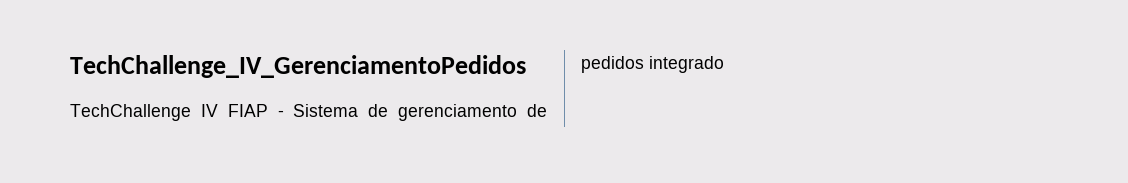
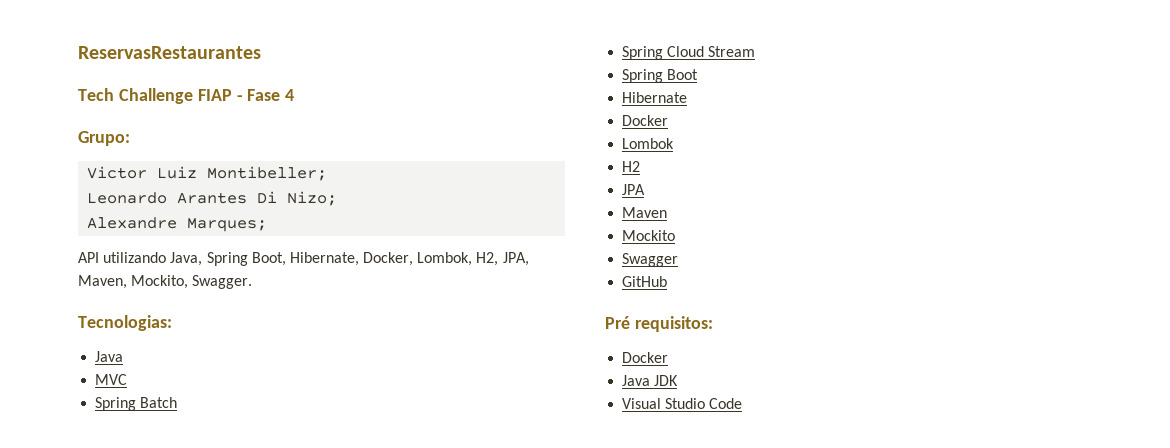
[70,55,526,78] [70,104,547,121] [581,56,724,73] TechChallenge_IV_GerenciamentoPedidos // TechChallenge IV FIAP - Sistema de gerenciamento de pedidos integrado -> [78,46,261,59] [78,88,295,104] [78,131,130,146] [87,166,328,181] [87,191,338,206] [87,217,268,232] [78,252,529,266] [78,275,253,289] [78,315,172,331] [95,351,124,362] [95,374,128,385] [95,397,178,411] [622,46,756,60] [622,69,699,83] [622,92,688,103] [622,115,669,126] [622,138,675,149] [622,161,641,172] [622,184,646,195] [622,207,668,218] [622,230,676,241] [622,253,679,267] [622,276,668,287] [605,316,713,332] [622,352,669,363] [622,375,679,386] [622,398,743,409] ReservasRestaurantes // Tech Challenge FIAP - Fase 4 // Grupo: // Victor Luiz Montibeller; // Leonardo Arantes Di Nizo; // Alexandre Marques; // API utilizando Java, Spring Boot, Hibernate, Docker, Lombok, H2, JPA, Maven, Mockito, Swagger. // Tecnologias: // Java // MVC // Spring Batch // Spring Cloud Stream // Spring Boot // Hibernate // Docker // Lombok // H2 // JPA // Maven // Mockito // Swagger // GitHub // Pré requisitos: // Docker // Java JDK // Visual Studio Code

